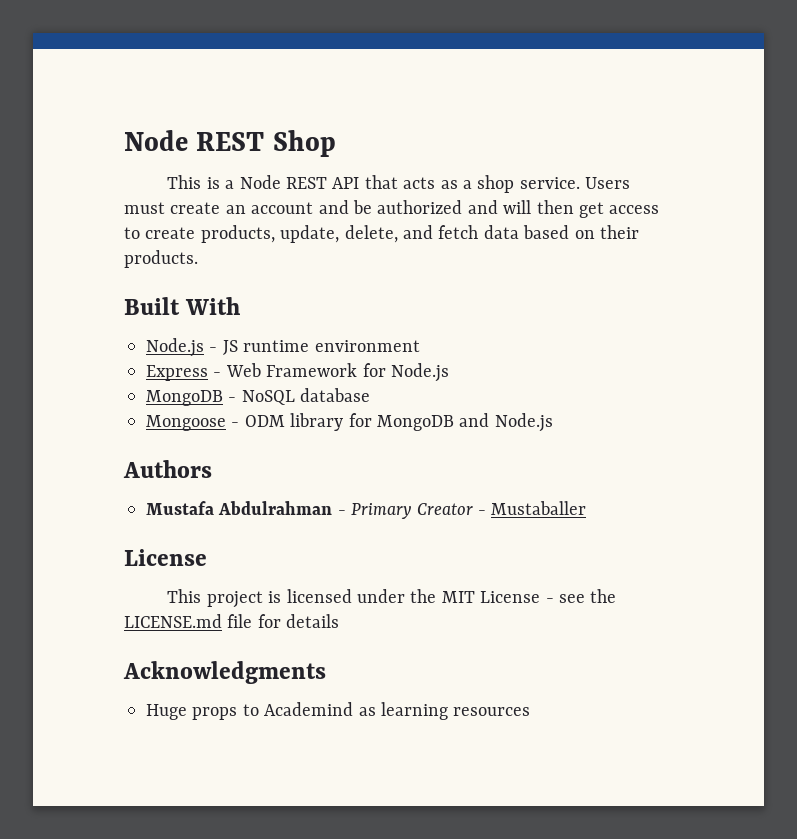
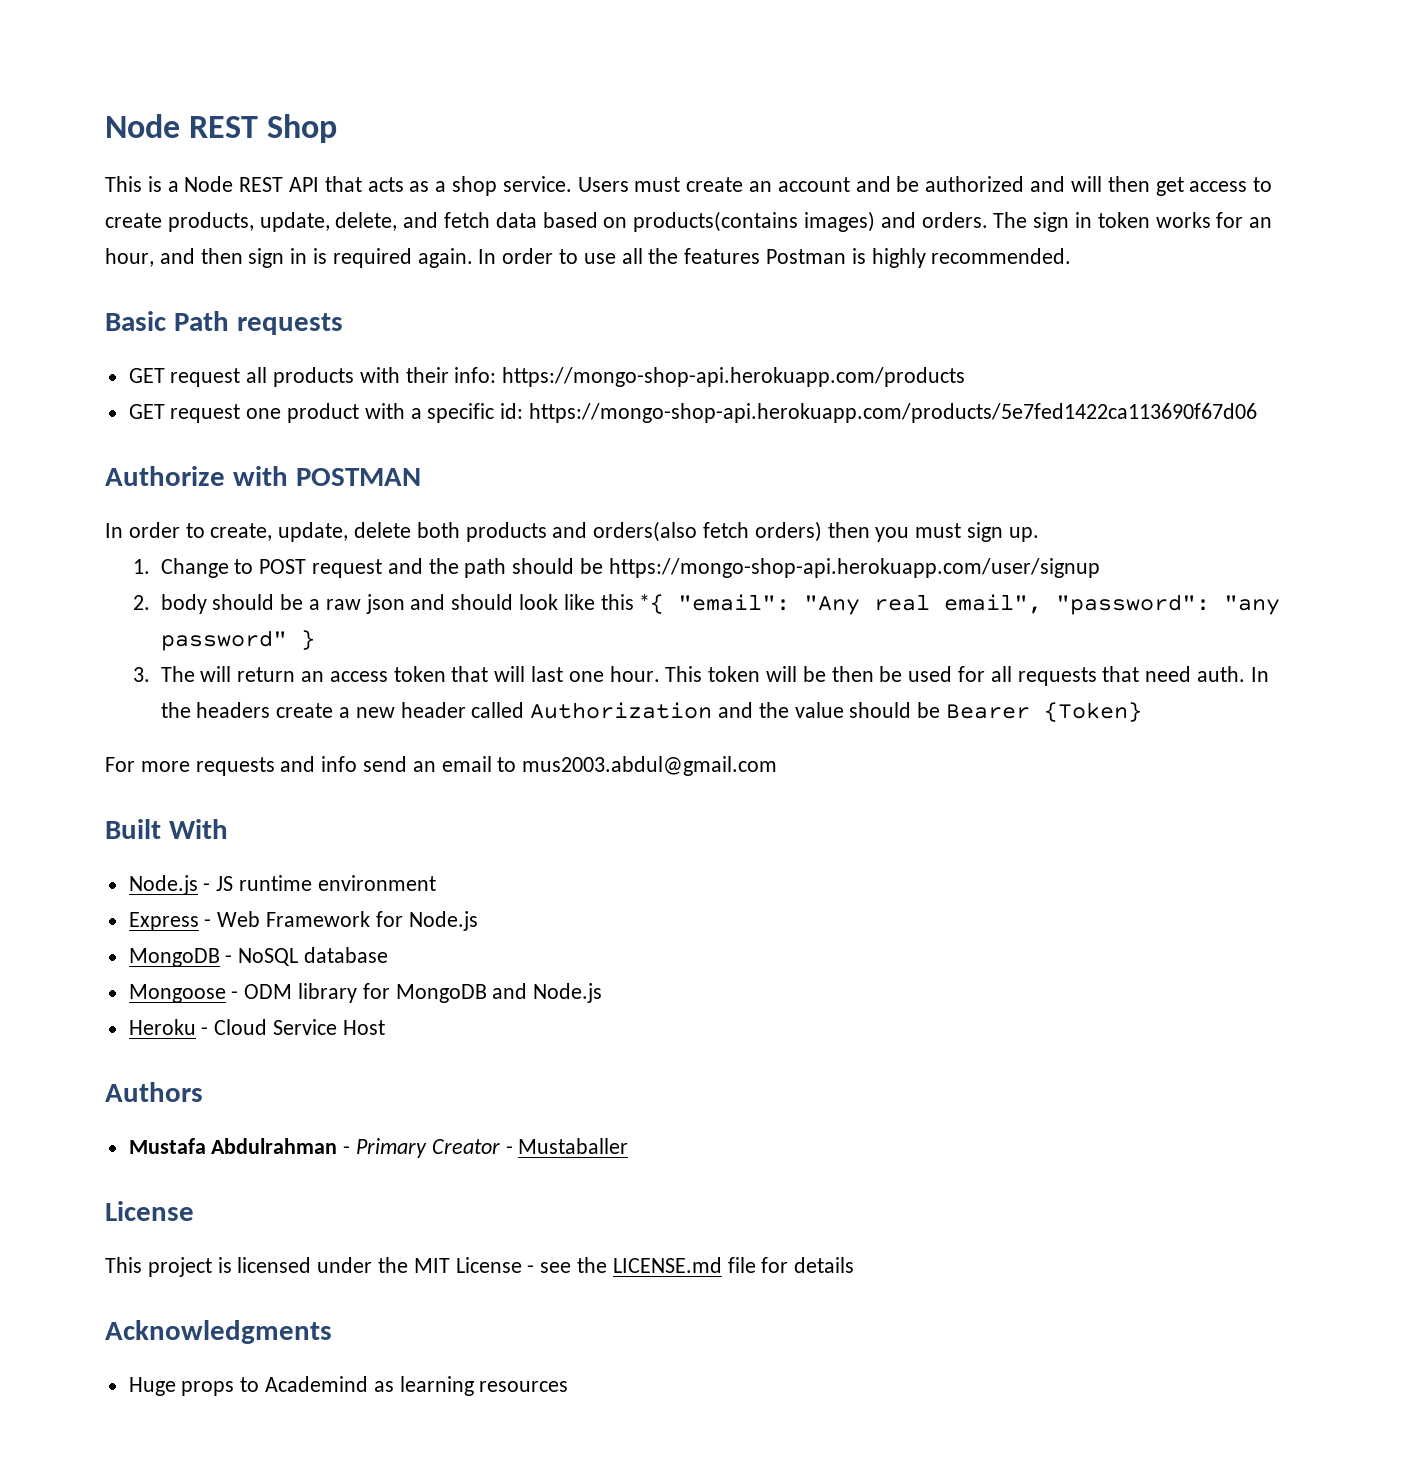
[599,225,639,239] [124,250,198,268] their products. -> [633,211,1273,232] [105,248,1072,268] [105,311,343,335] [128,367,966,387] [128,403,1258,423] [105,466,421,486] [105,521,1039,542] [132,558,1100,578] [132,594,1281,615] [160,630,315,651] [132,666,1269,686] [160,702,1143,722] [105,756,778,776] products(contains images) and orders. The sign in token works for an hour, and then sign in is required again. In order to use all the features Postman is highly recommended. // Basic Path requests // GET request all products with their info: https://mongo-shop-api.herokuapp.com/products // GET request one product with a specific id: https://mongo-shop-api.herokuapp.com/products/5e7fed1422ca113690f67d06 // Authorize with POSTMAN // In order to create, update, delete both products and orders(also fetch orders) then you must sign up. // 1. Change to POST request and the path should be https://mongo-shop-api.herokuapp.com/user/signup // 2. body should be a raw json and should look like this *{ "email": "Any real email", "password": "any password" } // 3. The will return an access token that will last one hour. This token will be then be used for all requests that need auth. In the headers create a new header called Authorization and the value should be Bearer {Token} // For more requests and info send an email to mus2003.abdul@gmail.com
(553, 422) none -> [128,1019,385,1035] // Heroku - Cloud Service Host

